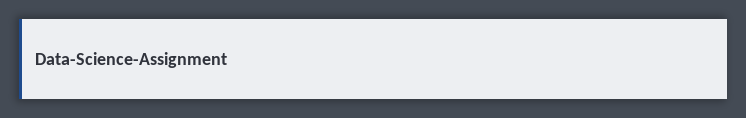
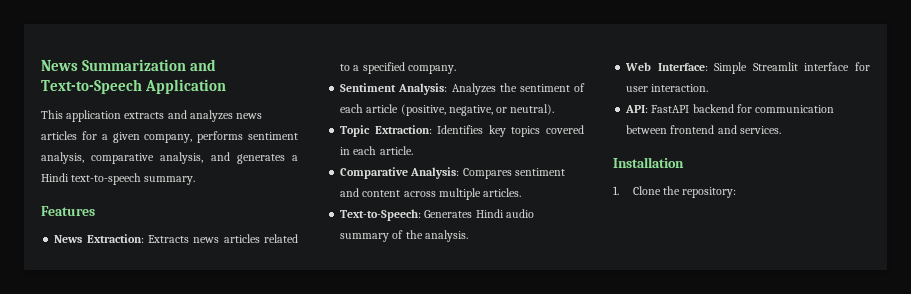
[35,52,227,68] Data-Science-Assignment -> [41,59,217,71] [41,79,227,94] [41,110,263,122] [41,131,298,143] [41,152,298,164] [41,173,196,185] [41,206,95,216] [54,234,299,243] [340,62,456,74] [340,83,585,95] [340,104,555,116] [340,125,584,137] [340,146,413,155] [340,167,565,179] [340,188,522,200] [340,209,534,221] [340,230,468,242] [625,62,870,74] [626,84,709,92] [625,104,835,113] [626,125,781,134] [613,157,684,168] [613,186,737,198] News Summarization and Text-to-Speech Application // This application extracts and analyzes news articles for a given company, performs sentiment analysis, comparative analysis, and generates a Hindi text-to-speech summary. // Features // News Extraction: Extracts news articles related to a specified company. // Sentiment Analysis: Analyzes the sentiment of each article (positive, negative, or neutral). // Topic Extraction: Identifies key topics covered in each article. // Comparative Analysis: Compares sentiment and content across multiple articles. // Text-to-Speech: Generates Hindi audio summary of the analysis. // Web Interface: Simple Streamlit interface for user interaction. // API: FastAPI backend for communication between frontend and services. // Installation // 1. Clone the repository:

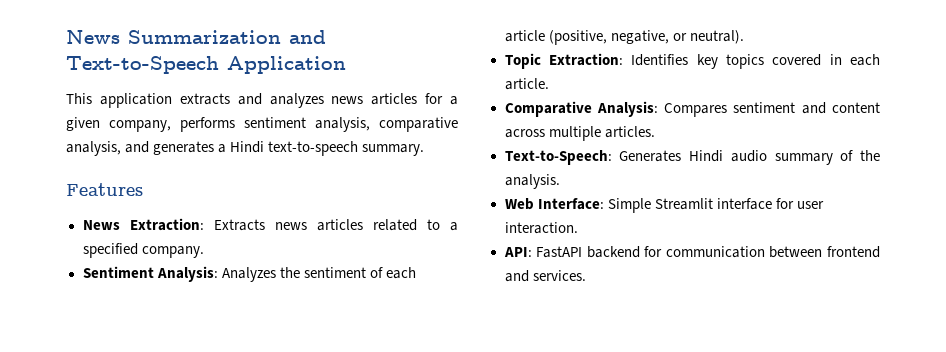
[613,157,684,168] [613,186,737,198] // Installation // 1. Clone the repository: -> (586, 275) none

